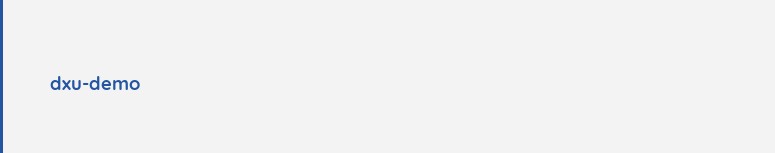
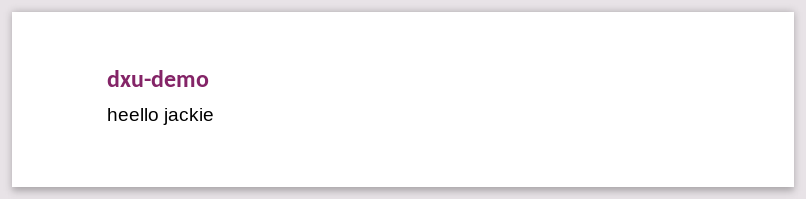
(140, 83) none -> [107,108,215,125] // heello jackie

